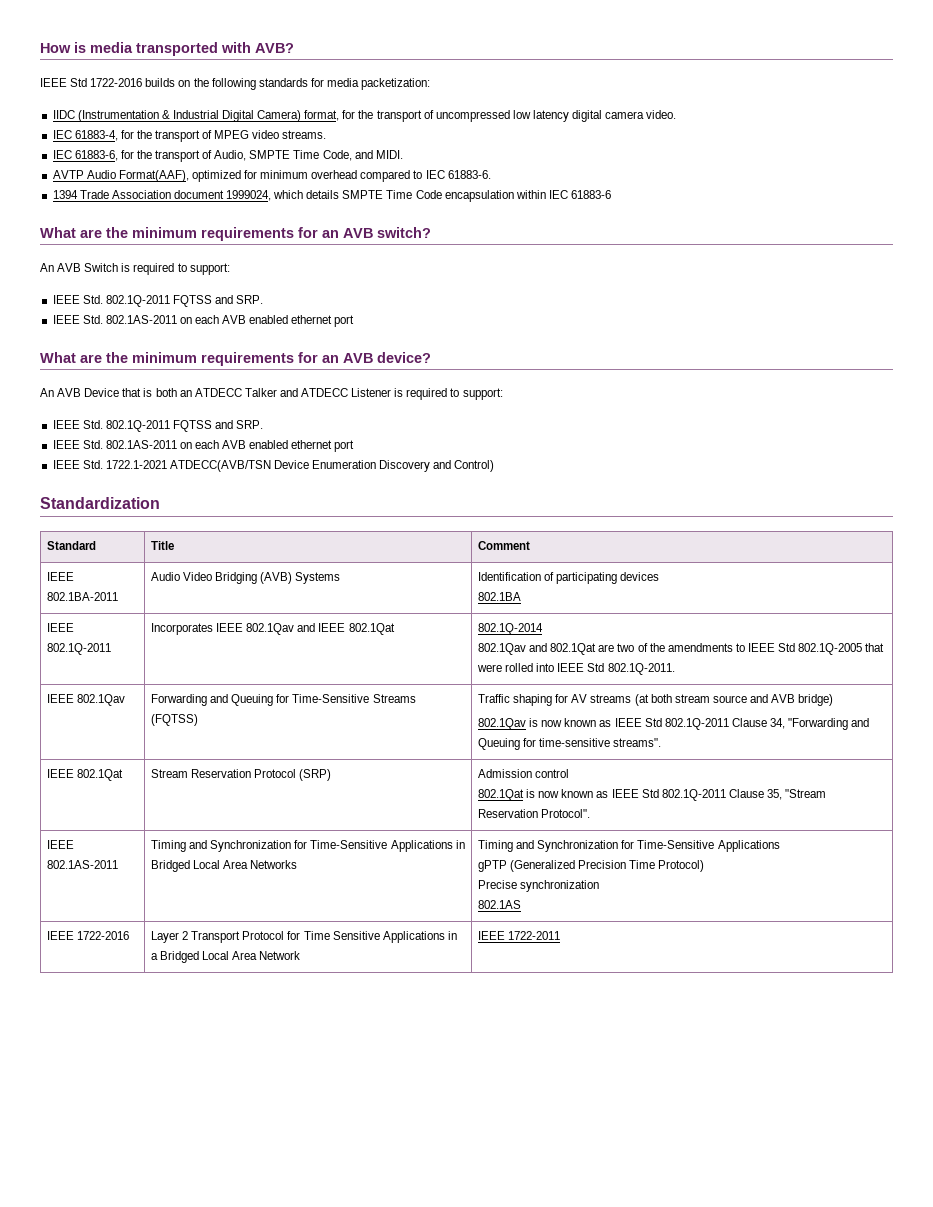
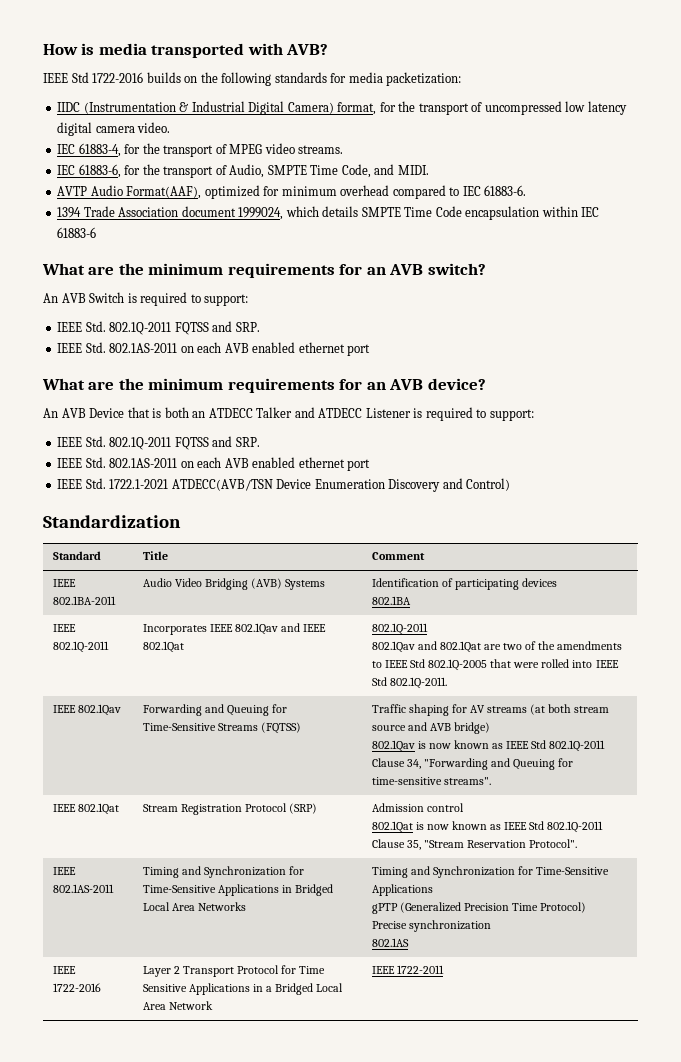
[478,623,544,635] 802.1Q-2014 -> [371,623,428,635] 802.1Q-2011
[191,769,252,778] Reservation -> [180,804,242,815] Registration

